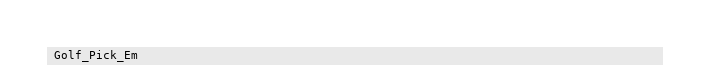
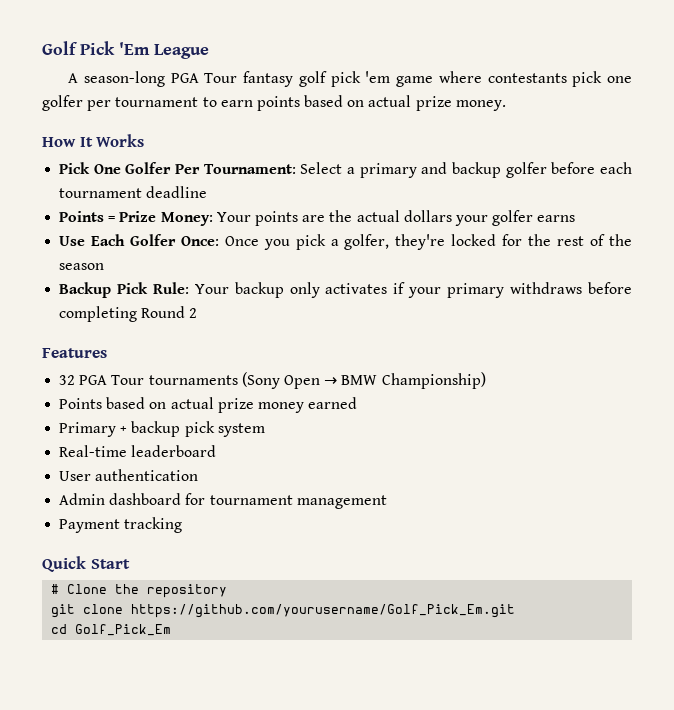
(53, 56) none -> [42,41,209,59] [68,71,632,87] [42,95,506,111] [42,134,145,147] [59,162,633,178] [59,186,208,198] [59,210,576,226] [59,234,632,250] [59,263,105,270] [59,282,633,298] [59,306,198,322] [42,348,107,358] [59,372,486,389] [59,397,358,413] [59,421,265,437] [59,445,217,457] [59,469,199,481] [59,493,387,509] [59,517,183,533] [42,556,130,572] [51,584,228,598] [51,604,516,618] [51,624,68,634] Golf Pick 'Em League // A season-long PGA Tour fantasy golf pick 'em game where contestants pick one golfer per tournament to earn points based on actual prize money. // How It Works // Pick One Golfer Per Tournament: Select a primary and backup golfer before each tournament deadline // Points = Prize Money: Your points are the actual dollars your golfer earns // Use Each Golfer Once: Once you pick a golfer, they're locked for the rest of the season // Backup Pick Rule: Your backup only activates if your primary withdraws before completing Round 2 // Features // 32 PGA Tour tournaments (Sony Open → BMW Championship) // Points based on actual prize money earned // Primary + backup pick system // Real-time leaderboard // User authentication // Admin dashboard for tournament management // Payment tracking // Quick Start // # Clone the repository // git clone https://github.com/yourusername/Golf_Pick_Em.git // cd

